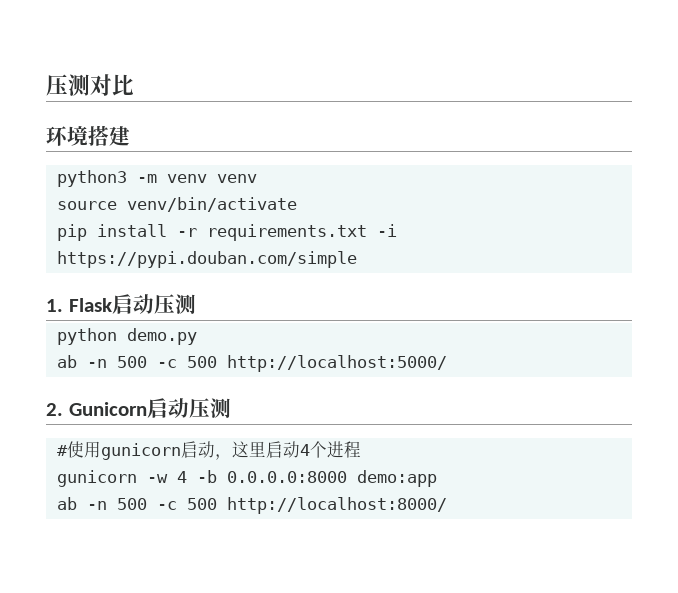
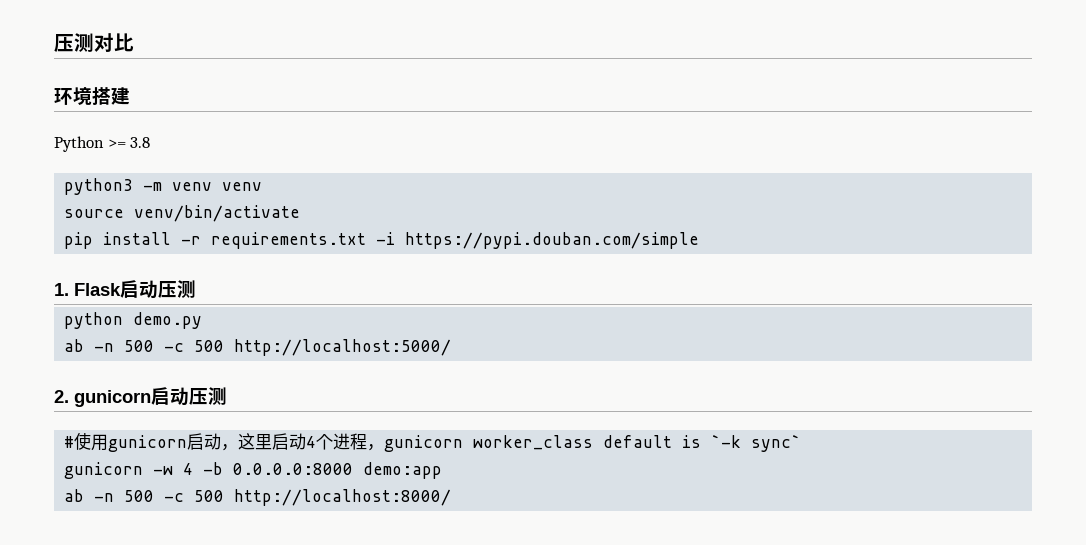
(130, 136) none -> [54,136,151,152] // Python >= 3.8
[68,402,147,416] Gunicorn -> [74,390,151,407] gunicorn
(362, 449) none -> [367,435,802,452] ，gunicorn worker_class default is `-k sync`

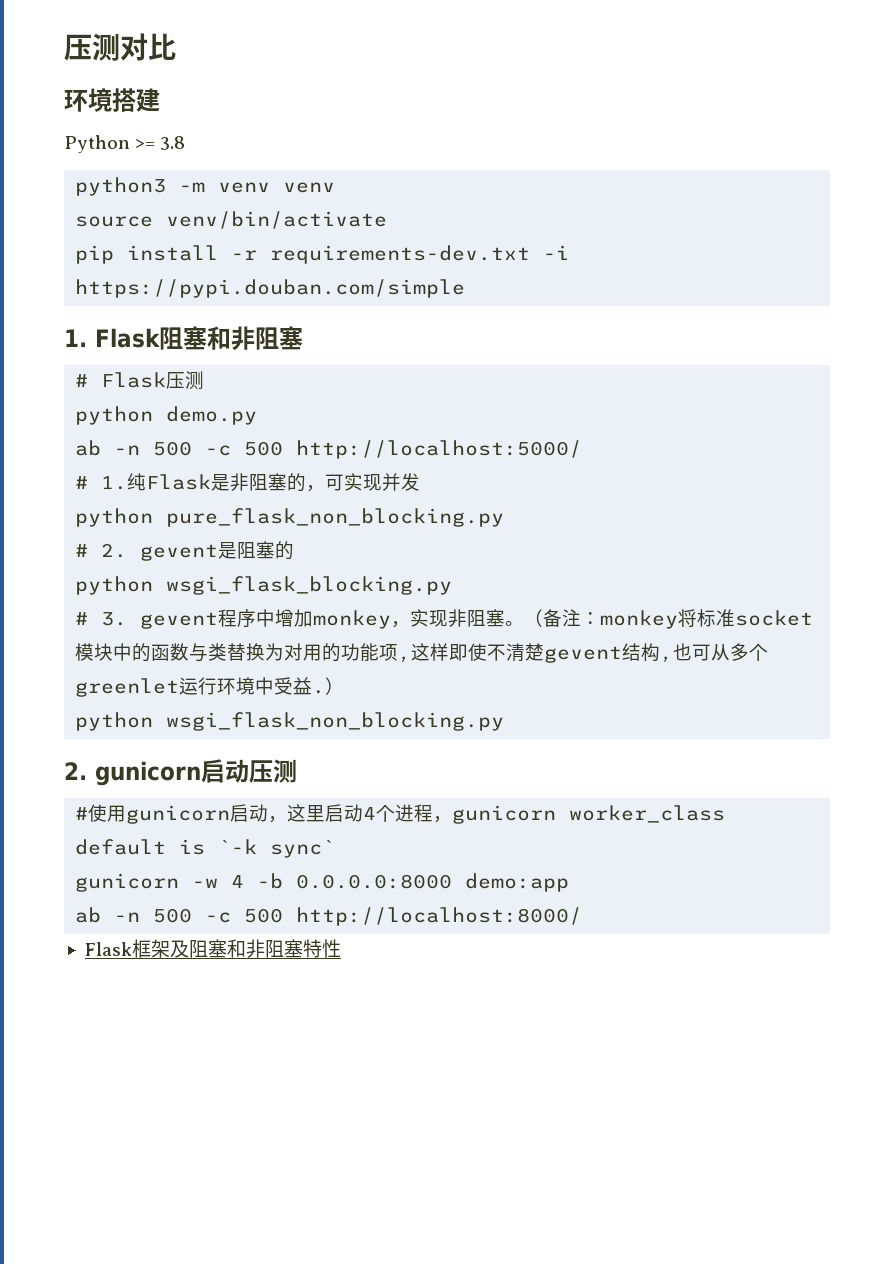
[211,232,367,249] requirements.txt -> [270,245,531,264] requirements-dev.txt
[120,280,158,299] 启动 -> [159,326,303,351] [75,372,167,388] 阻塞和非阻塞 // # Flask
(452, 347) none -> [75,473,421,492] [75,508,505,527] [75,541,295,561] [75,576,453,595] [75,609,814,629] [75,643,769,663] [75,677,345,697] [75,712,505,731] // # 1.纯Flask是非阻塞的，可实现并发 // python pure_flask_non_blocking.py // # 2. gevent是阻塞的 // python wsgi_flask_blocking.py // # 3. gevent程序中增加monkey，实现非阻塞。（备注：monkey将标准socket模块中的函数与类替换为对用的功能项,这样即使不清楚gevent结构,也可从多个greenlet运行环境中受益.） // python wsgi_flask_non_blocking.py
(452, 497) none -> [84,939,341,958] // Flask框架及阻塞和非阻塞特性

